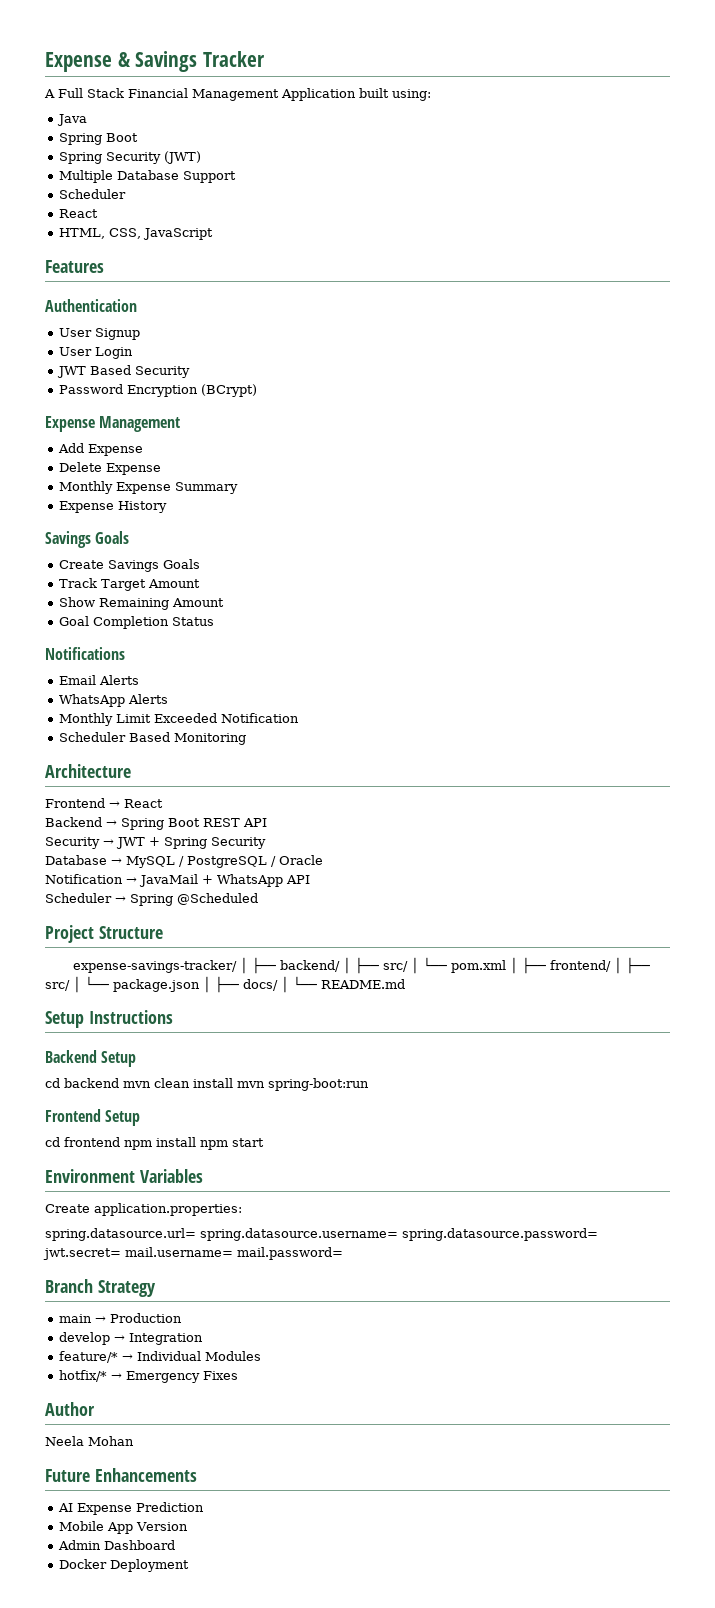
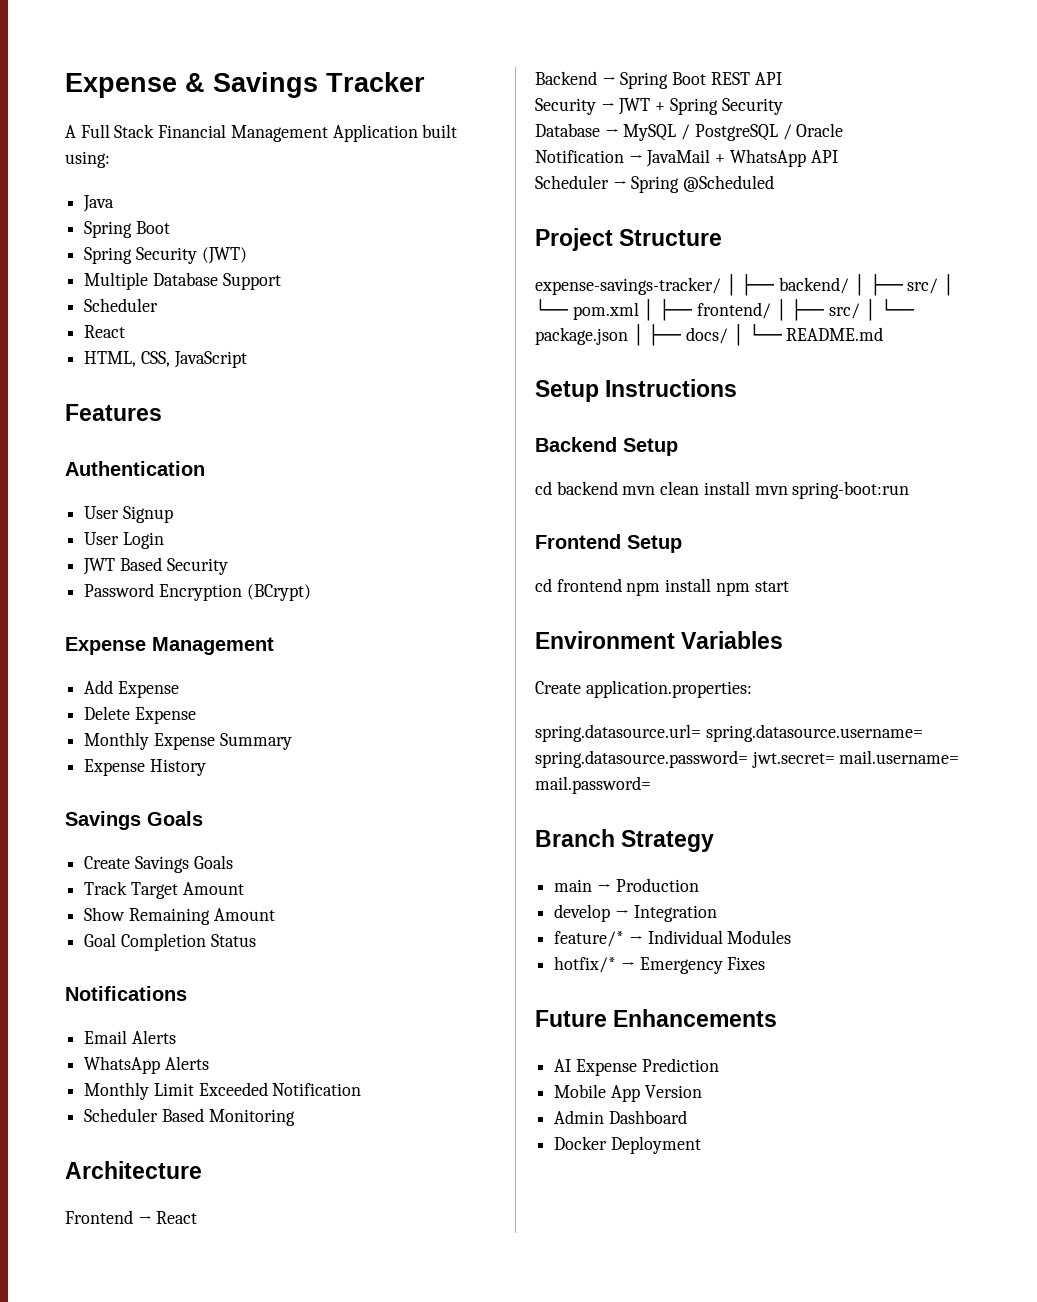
[45,1402,95,1416] [45,1436,134,1446] // Author // Neela Mohan -> (766, 963) none

